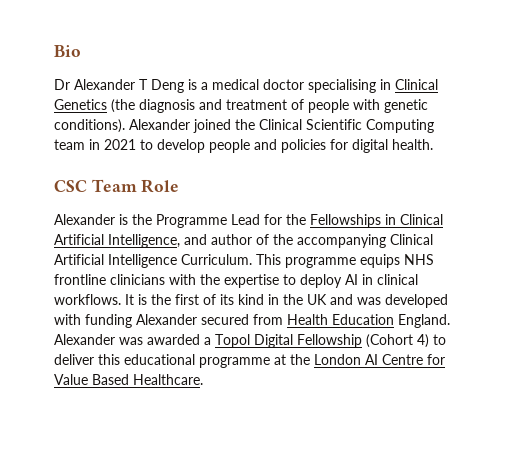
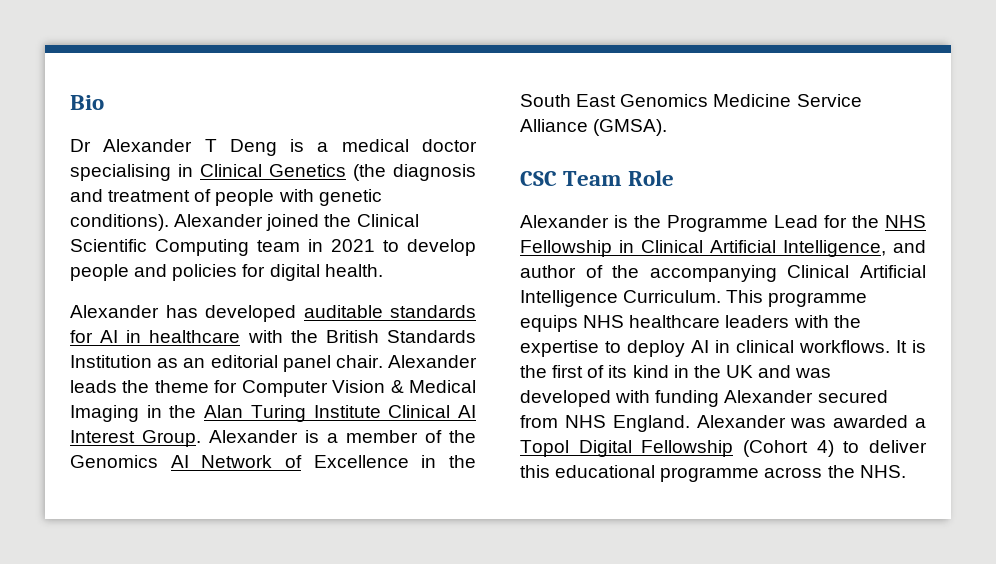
(433, 144) none -> [70,305,476,322] [70,330,476,343] [70,355,478,372] [70,380,476,397] [70,405,476,422] [70,430,476,447] [70,455,477,468] [520,94,862,107] [520,119,668,136] // Alexander has developed auditable standards for AI in healthcare with the British Standards Institution as an editorial panel chair. Alexander leads the theme for Computer Vision & Medical Imaging in the Alan Turing Institute Clinical AI Interest Group. Alexander is a member of the Genomics AI Network of Excellence in the South East Genomics Medicine Service Alliance (GMSA).
[310,214,381,228] Fellowships -> [885,215,926,228] [520,240,612,257] NHS Fellowship
[54,274,165,285] frontline clinicians -> [629,315,790,328] healthcare leaders
[287,314,394,325] Health Education -> [564,415,606,428] NHS
[274,354,445,365] [54,374,203,385] at the London AI Centre for Value Based Healthcare. -> [764,465,906,478] across the NHS.

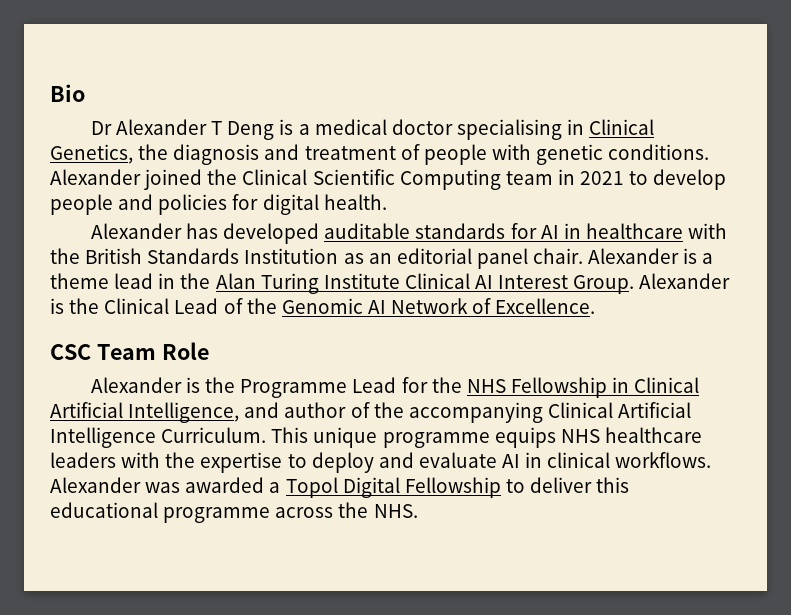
[269,164,386,181] Genetics (the -> [50,144,169,164] Genetics, the
[70,214,169,231] conditions). -> [608,144,710,160] conditions.
[70,380,476,397] [70,405,139,422] leads the theme for Computer Vision & Medical Imaging -> [683,248,714,264] [50,273,154,289] is a theme lead
[327,430,476,443] [70,455,158,468] a member of the Genomics -> [69,298,363,314] the Clinical Lead of the Genomic
[313,455,477,468] [520,94,862,107] [520,119,668,136] Excellence in the South East Genomics Medicine Service Alliance (GMSA). -> [495,298,596,314] Excellence.
(764, 296) none -> [313,427,378,448] unique
(685, 348) none -> [378,452,497,468] and evaluate
[896,340,926,353] [520,365,832,378] [520,390,888,407] [520,415,690,432] It is the first of its kind in the UK and was developed with funding Alexander secured from NHS England. -> (712, 460) none
[743,440,834,457] (Cohort 4) -> (501, 487) none

